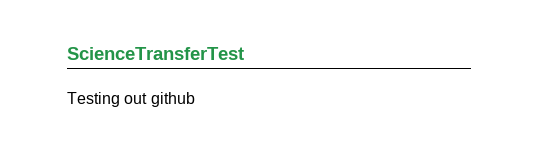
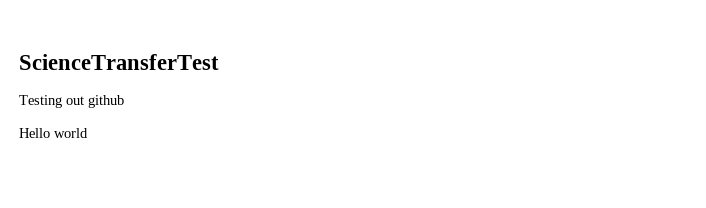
(195, 99) none -> [19,128,88,138] // Hello world

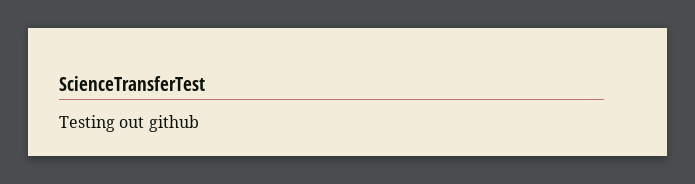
[19,128,88,138] // Hello world -> (199, 123) none

